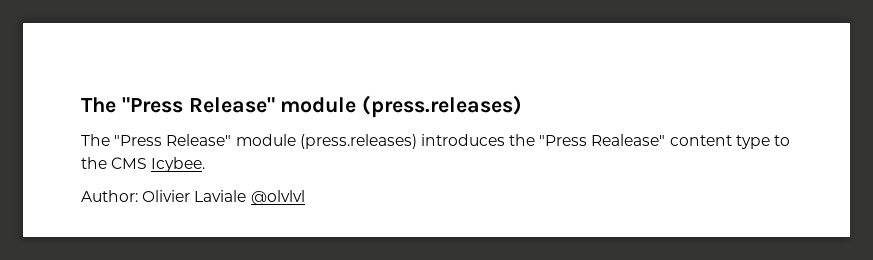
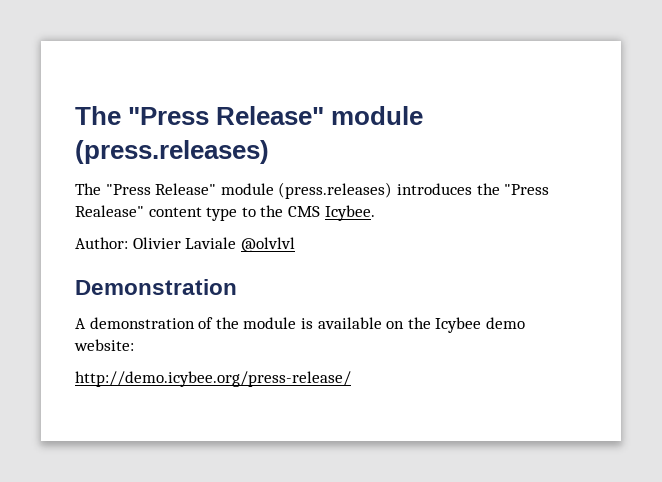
(305, 197) none -> [75,279,237,295] [75,317,525,333] [74,339,134,351] [75,371,351,387] // Demonstration // A demonstration of the module is available on the Icybee demo website: // http://demo.icybee.org/press-release/

